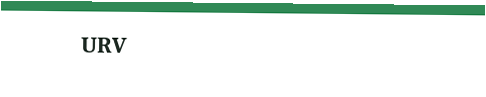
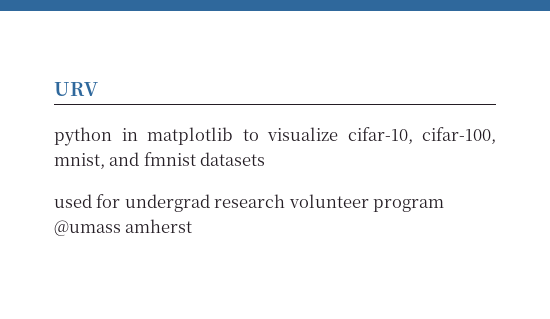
(128, 45) none -> [54,127,496,146] [54,152,266,169] [54,194,445,212] [54,219,193,236] // python in matplotlib to visualize cifar-10, cifar-100, mnist, and fmnist datasets // used for undergrad research volunteer program @umass amherst

